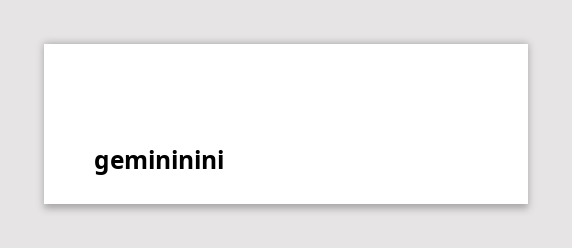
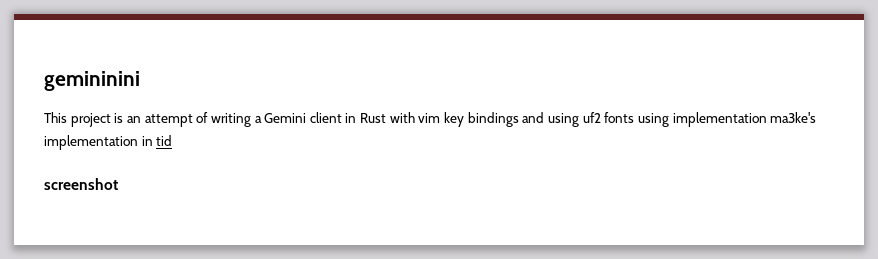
(224, 162) none -> [44,112,817,127] [44,135,173,150] [44,178,118,190] // This project is an attempt of writing a Gemini client in Rust with vim key bindings and using uf2 fonts using implementation ma3ke's implementation in tid // screenshot

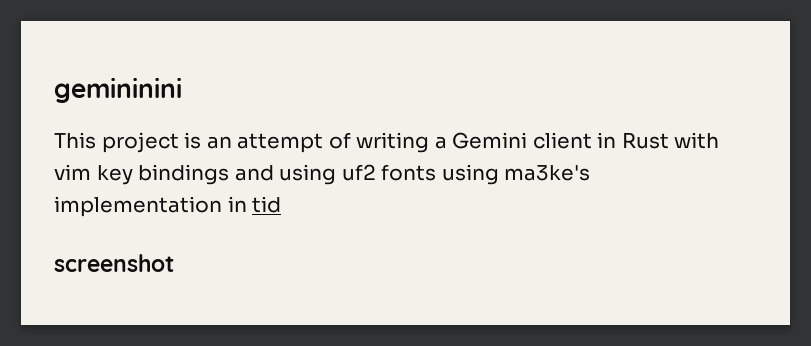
[672,112,767,127] implementation -> (499, 174) none

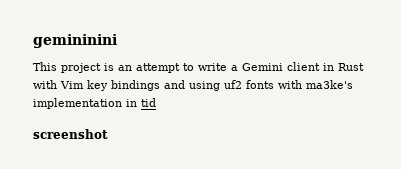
[328,132,430,153] of writing -> [183,63,227,71] to write
[54,164,91,180] vim -> [60,81,84,89] Vim
[441,164,499,185] using -> [278,80,302,89] with

